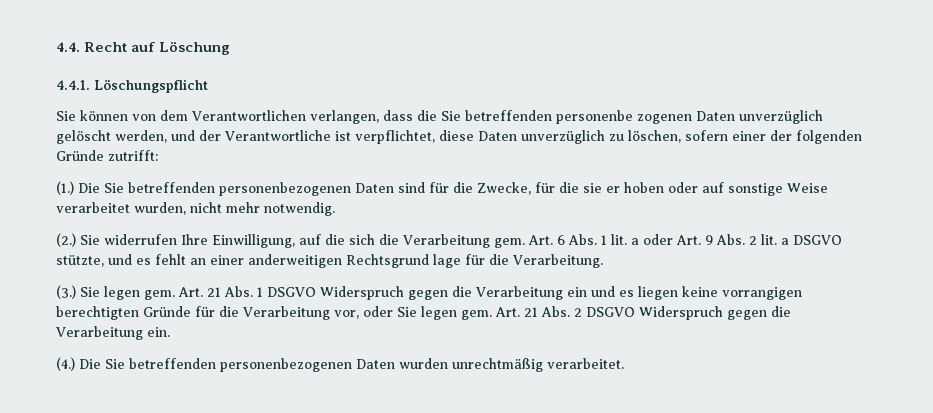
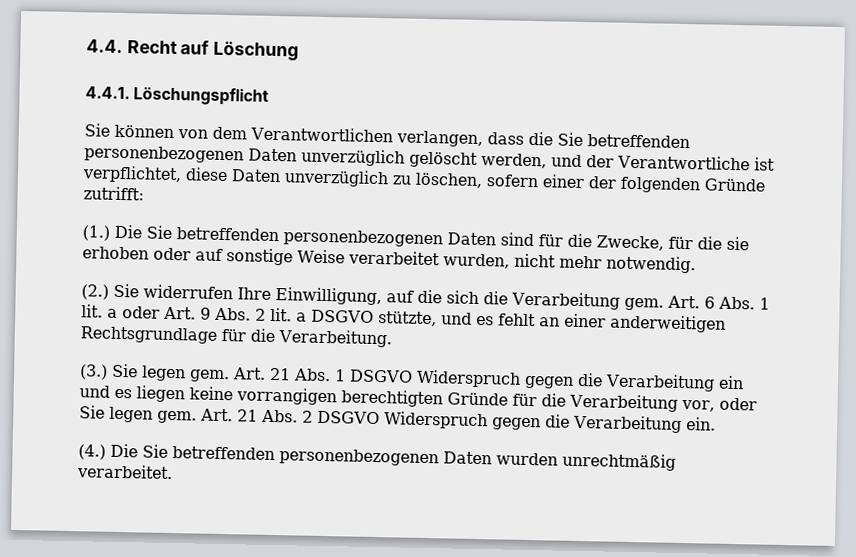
[556,110,692,124] personenbe zogenen -> [84,145,244,164] personenbezogenen
[606,182,664,193] er hoben -> [82,246,149,260] erhoben
[346,254,461,268] Rechtsgrund lage -> [80,326,217,344] Rechtsgrundlage

